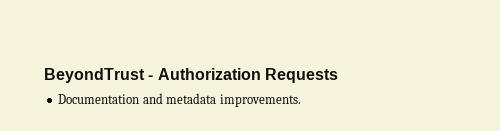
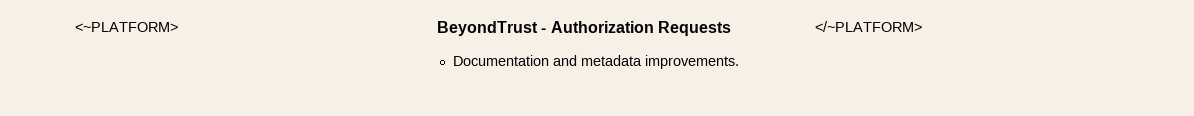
(44, 75) none -> [75,22,178,32] <~PLATFORM> //
(301, 100) none -> [814,21,922,32] </~PLATFORM>

